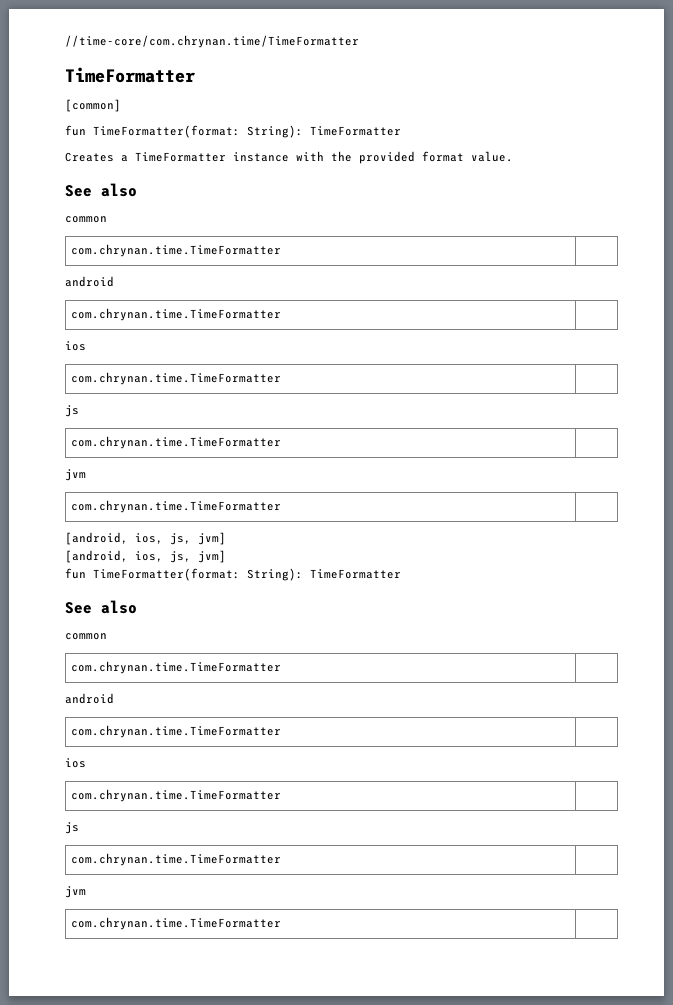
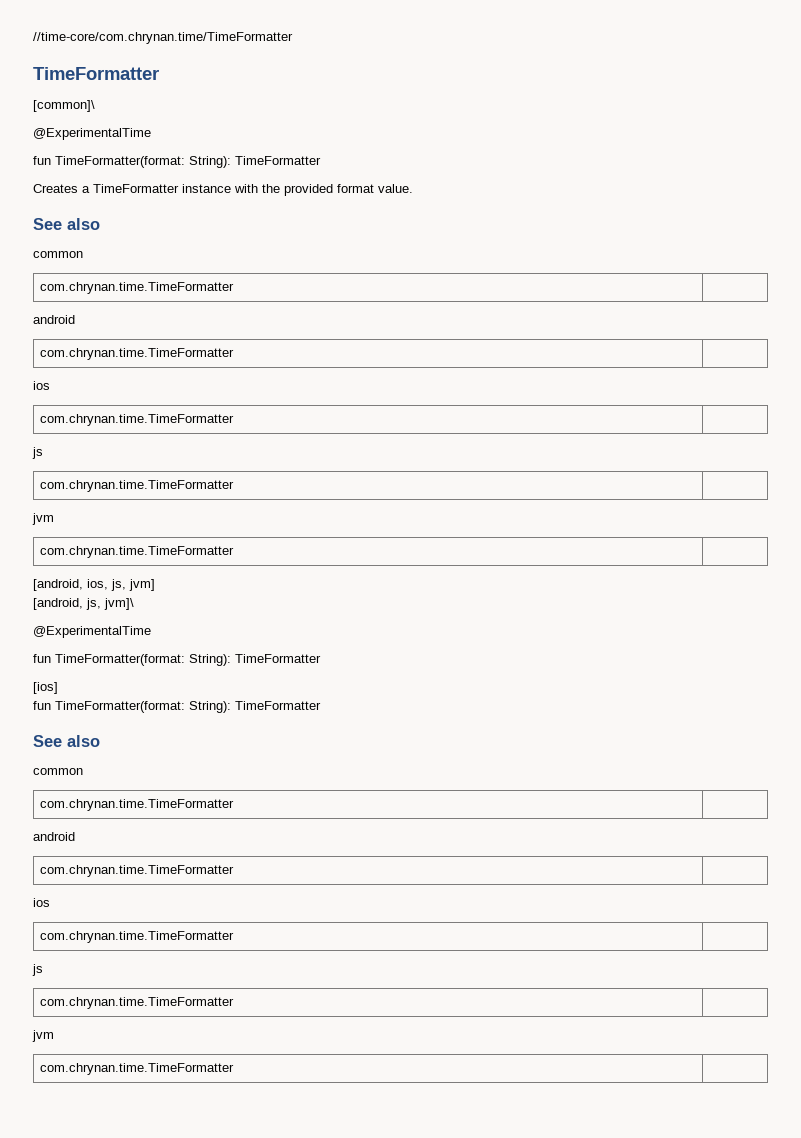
[65,99,121,112] [common] -> [33,100,95,112] [33,128,151,140] [common]\ // @ExperimentalTime
[135,550,226,563] ios, js, jvm] -> [86,598,134,610] [33,626,151,638] [33,654,321,666] [33,682,58,694] js, jvm]\ // @ExperimentalTime // fun TimeFormatter(format: String): TimeFormatter // [ios]

